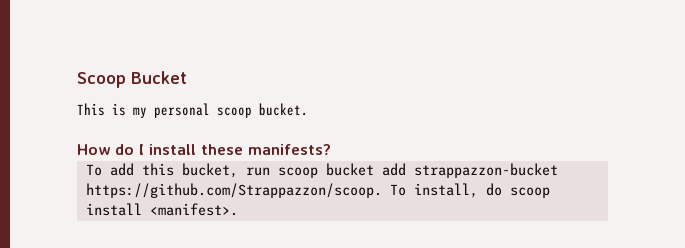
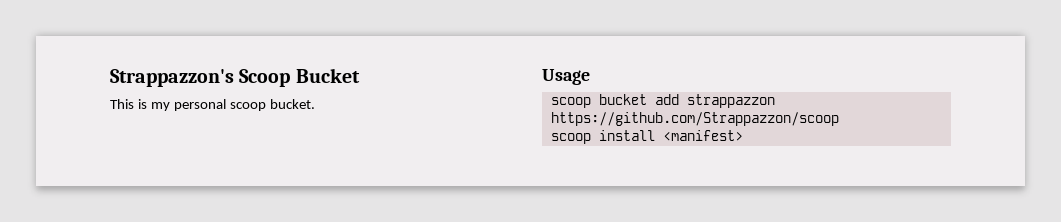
(77, 80) none -> [110,69,234,87] Strappazzon's
[77,144,331,155] [85,163,558,178] [85,183,502,198] How do I install these manifests? // To add this bucket, run scoop bucket add strappazzon-bucket https://github.com/Strappazzon/scoop. To install, do -> [542,69,590,85] [550,94,775,108] [550,112,839,126] Usage // scoop bucket add strappazzon https://github.com/Strappazzon/scoop //
[149,203,238,216] <manifest>. -> [662,130,743,141] <manifest>

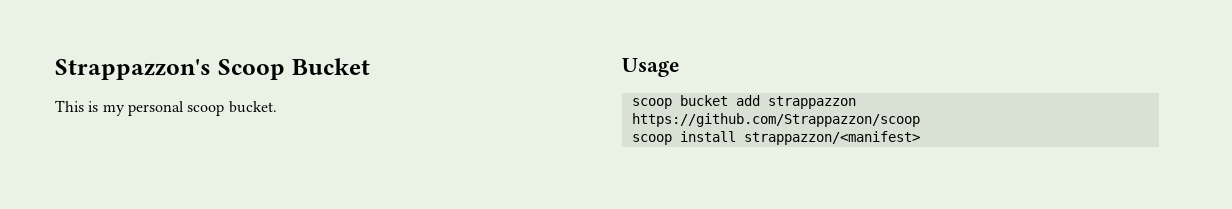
[662,130,743,141] <manifest> -> [743,131,920,145] strappazzon/<manifest>

